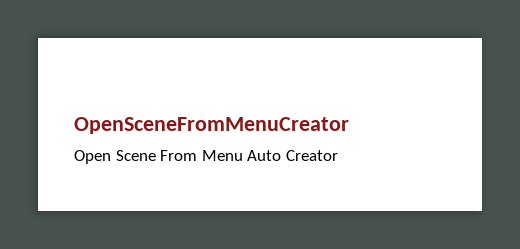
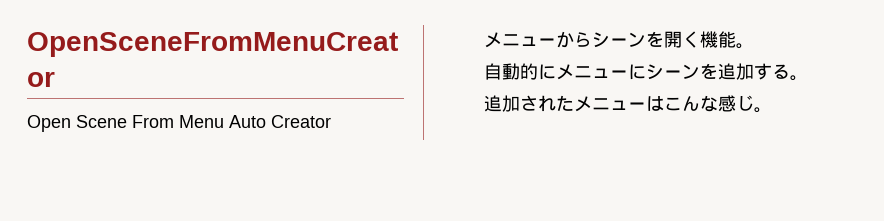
(338, 155) none -> [484,31,755,49] [484,63,809,81] [484,95,773,113] // メニューからシーンを開く機能。 // 自動的にメニューにシーンを追加する。 // 追加されたメニューはこんな感じ。

